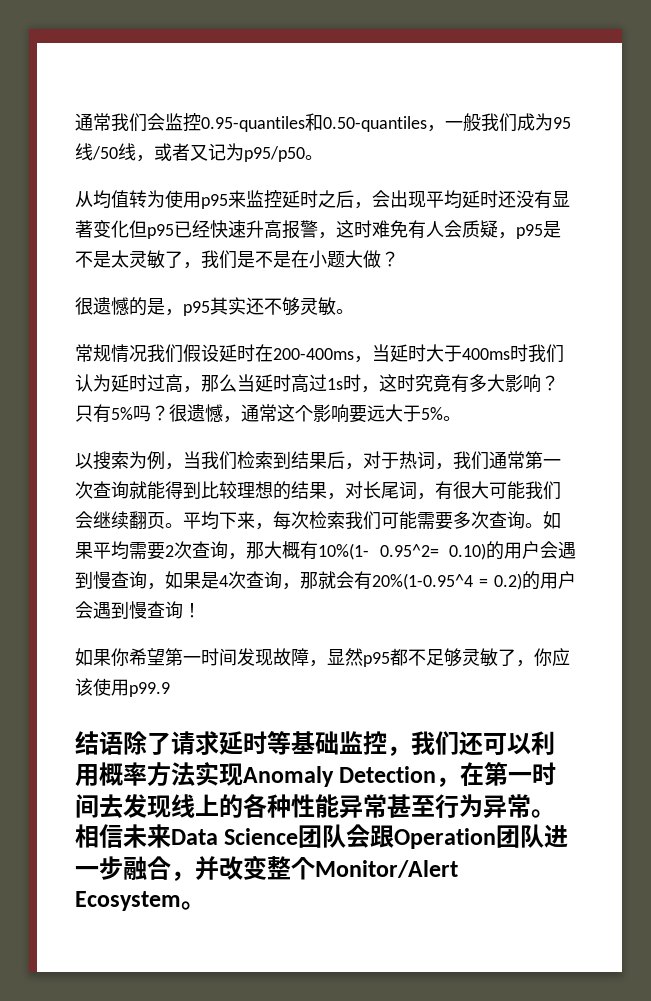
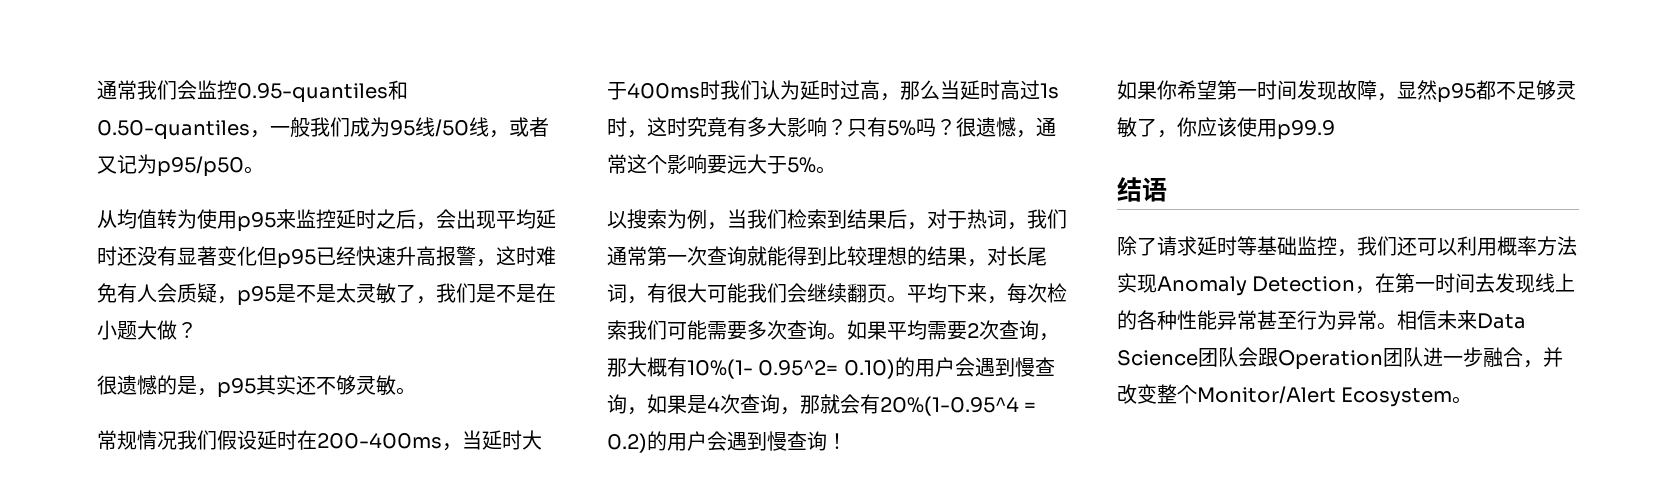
(123, 743) none -> (1167, 189) //

